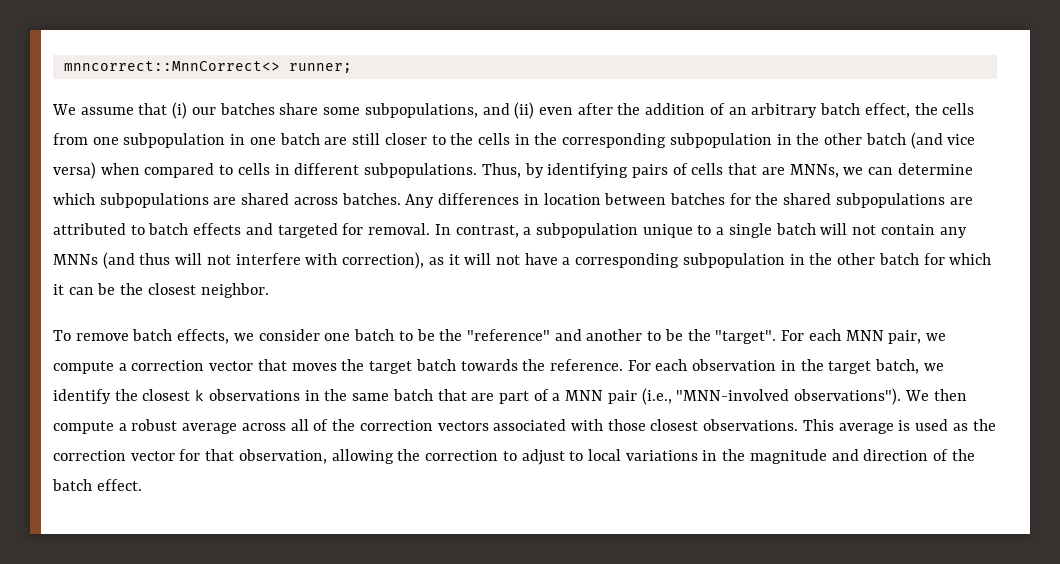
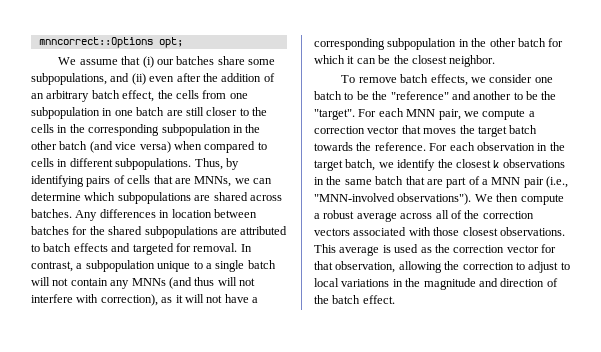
[63,61,352,73] mnncorrect::MnnCorrect<> runner; -> [38,37,183,48] mnncorrect::Options opt;

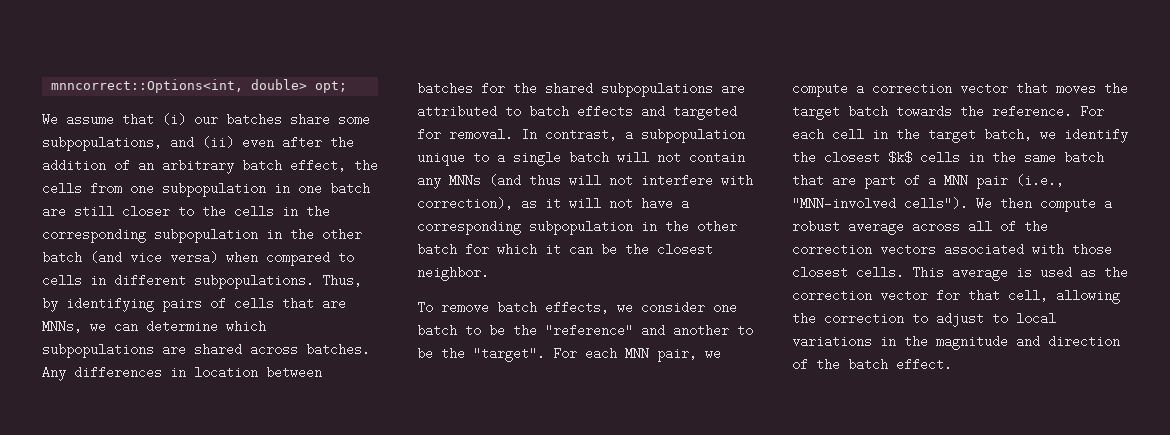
[38,37,153,48] mnncorrect::Options -> [51,79,308,93] mnncorrect::Options<int, double>
[476,142,535,151] observation -> [832,128,864,141] cell
[493,159,565,168] k observations -> [888,151,960,164] $k$ cells
[397,193,472,205] observations"). -> [904,197,968,210] cells").
[499,227,565,236] observations. -> [856,266,904,279] cells.
[335,261,396,273] observation, -> [1008,289,1048,302] cell,

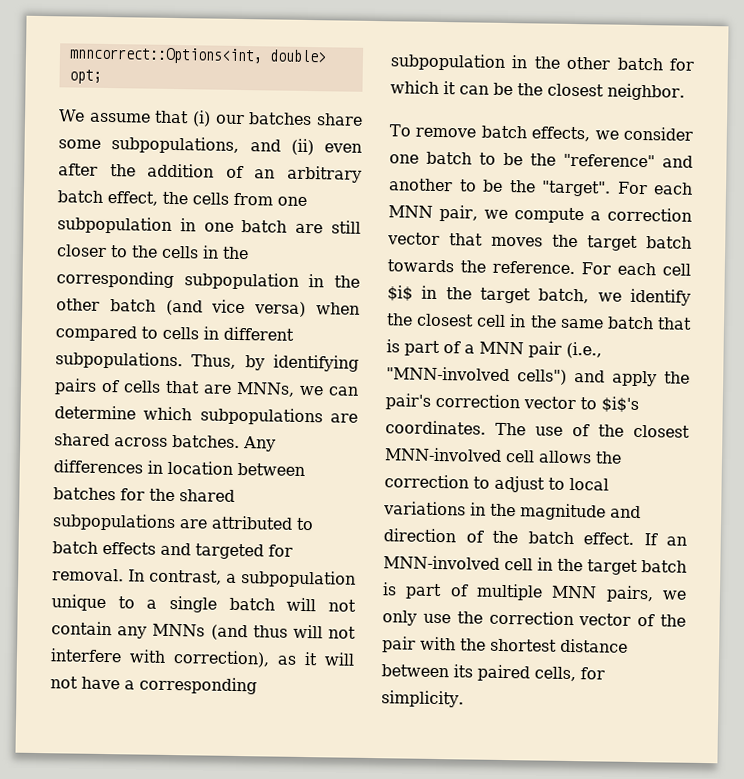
(864, 134) none -> [387,285,413,302] $i$
[888,151,960,164] $k$ cells -> [476,314,507,328] cell
[832,174,856,187] are -> [386,339,400,353] is
[904,197,1112,212] [792,220,1048,235] [792,243,1112,256] [792,266,1128,281] [792,289,1120,304] cells"). We then compute a robust average across all of the correction vectors associated with those closest cells. This average is used as the correction vector for that cell, allowing -> [517,369,690,387] [385,393,639,414] [385,420,690,438] [384,447,592,464] cells") and apply the pair's correction vector to $i$'s coordinates. The use of the closest MNN-involved cell allows
(952, 364) none -> [643,533,687,546] [383,555,687,576] [382,582,687,603] [382,610,686,627] [382,636,628,653] [381,664,605,682] [381,690,464,708] If an MNN-involved cell in the target batch is part of multiple MNN pairs, we only use the correction vector of the pair with the shortest distance between its paired cells, for simplicity.

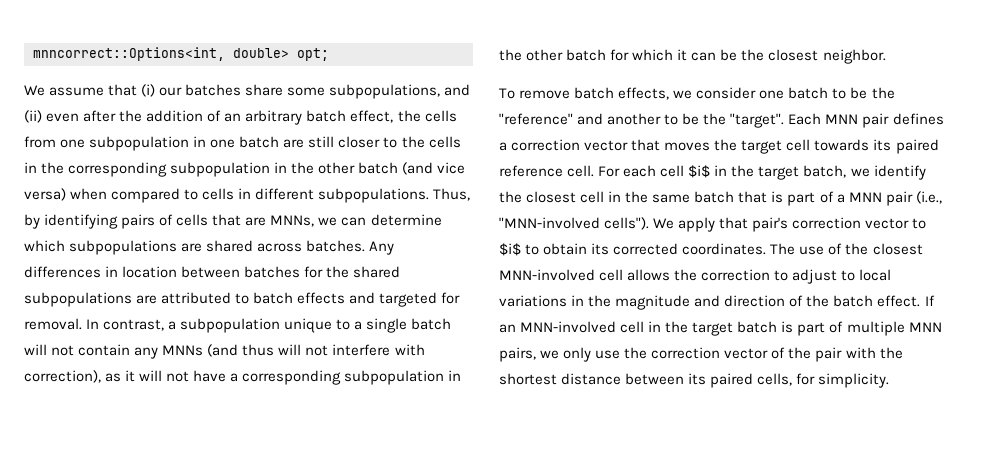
[616,181,693,195] [388,204,584,224] For each MNN pair, we compute -> [788,113,944,128] Each MNN pair defines
[646,236,692,249] [387,259,576,275] batch towards the reference. -> [786,139,939,154] [499,165,595,177] cell towards its paired reference cell.
[517,369,690,387] [385,393,639,414] cells") and apply the pair's correction vector to $i$'s -> [604,217,927,232] [499,243,679,256] cells"). We apply that pair's correction vector to $i$ to obtain its corrected

